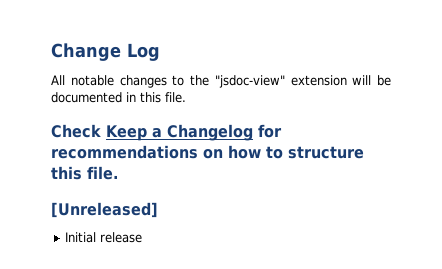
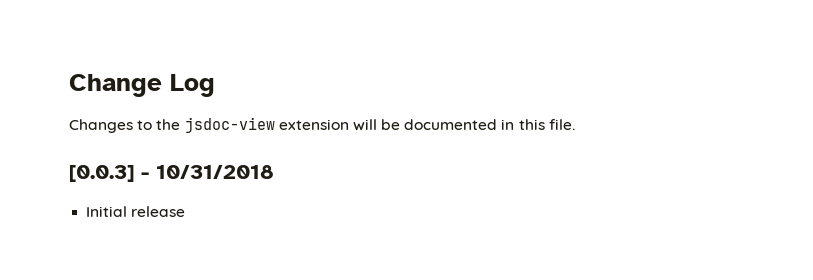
[51,75,167,88] All notable changes -> [69,119,133,133] Changes
[214,75,285,88] "jsdoc-view" -> [184,117,275,133] jsdoc-view
[51,124,282,141] [51,145,364,159] [51,166,118,180] [51,202,158,218] Check Keep a Changelog for recommendations on how to structure this file. // [Unreleased] -> [69,165,274,182] [0.0.3] - 10/31/2018

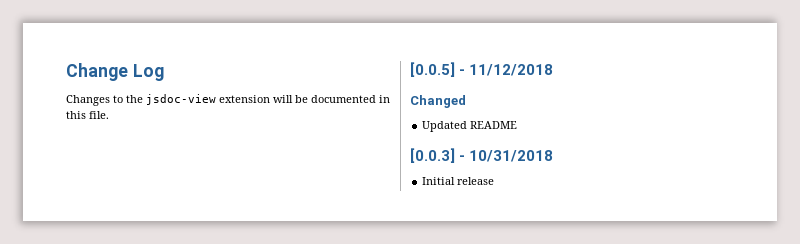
(575, 124) none -> [410,62,554,77] [410,95,466,108] [422,121,518,132] // [0.0.5] - 11/12/2018 // Changed // Updated README

